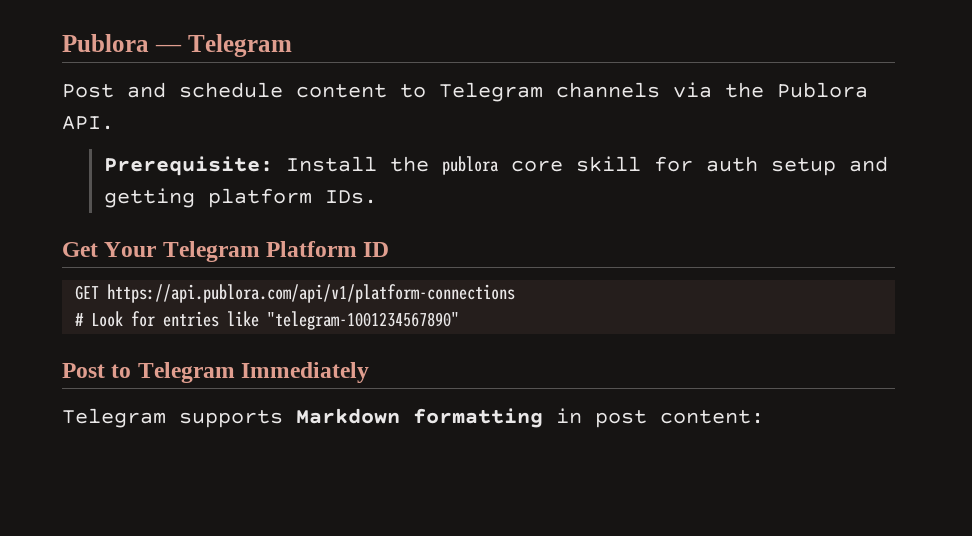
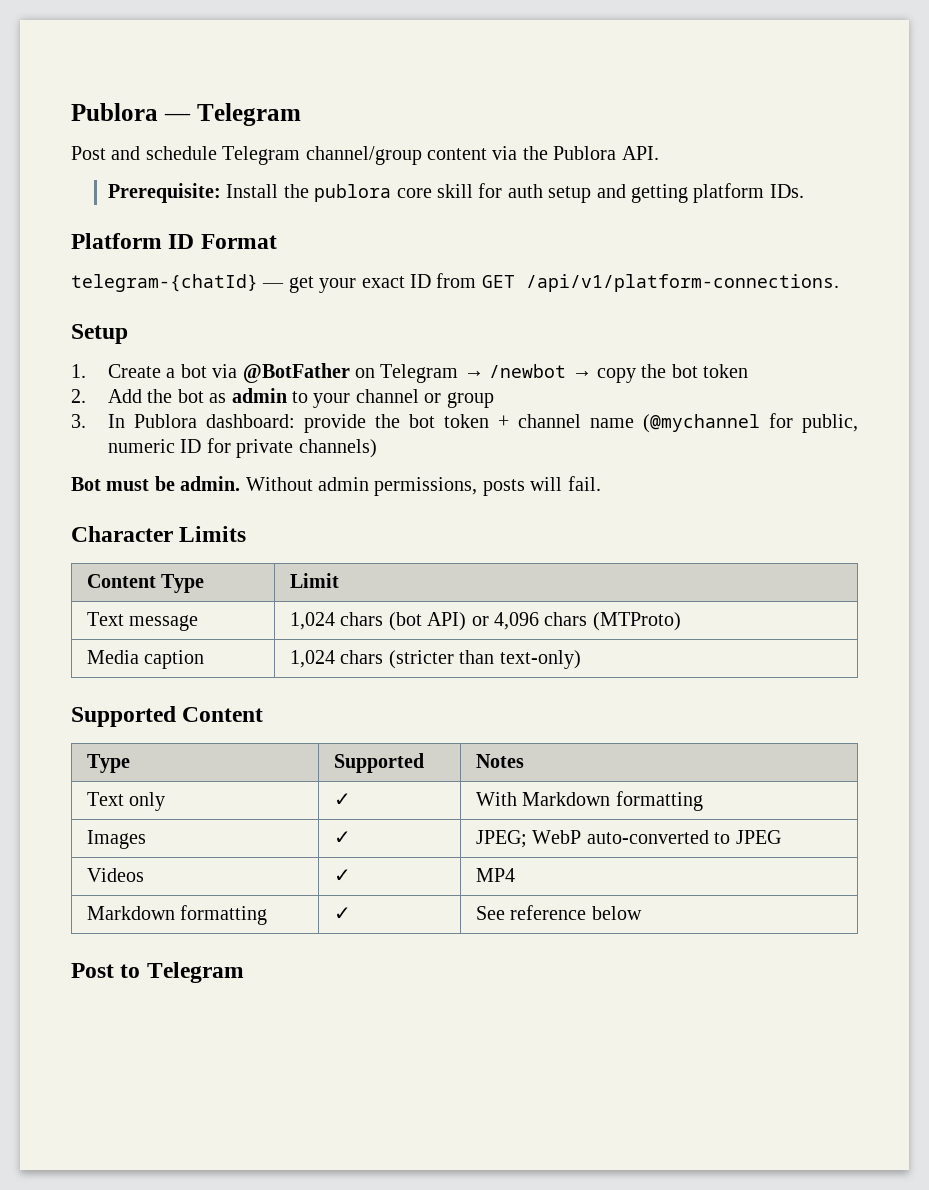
[296,82,660,102] content to Telegram channels -> [222,146,487,165] Telegram channel/group content
[62,241,260,262] Get Your Telegram -> (804, 191) none
[75,284,516,303] [75,311,460,330] [62,362,370,383] [62,408,764,428] // GET https://api.publora.com/api/v1/platform-connections // # Look for entries like "telegram-1001234567890" // Post to Telegram Immediately // Telegram supports Markdown formatting in post content: -> [200,234,277,249] [71,273,839,293] [71,324,128,344] [71,363,749,383] [71,388,494,408] [71,413,858,433] [107,438,377,458] [71,476,601,496] [71,526,247,542] [86,574,205,593] [289,573,339,588] [86,612,199,631] [289,612,681,631] [86,650,205,669] [289,650,581,669] [71,706,264,727] [86,754,130,773] [333,753,424,773] [475,754,524,768] [86,792,166,811] [333,793,351,806] [475,791,703,811] [86,830,146,849] [333,831,351,844] [475,830,781,848] [86,868,144,882] [333,869,351,882] [475,868,515,882] [86,905,268,925] [333,907,351,920] [475,905,642,920] [71,962,244,983] Format // telegram-{chatId} — get your exact ID from GET /api/v1/platform-connections. // Setup // 1. Create a bot via @BotFather on Telegram → /newbot → copy the bot token // 2. Add the bot as admin to your channel or group // 3. In Publora dashboard: provide the bot token + channel name (@mychannel for public, numeric ID for private channels) // Bot must be admin. Without admin permissions, posts will fail. // Character Limits // Content Type | Limit // Text message | 1,024 chars (bot API) or 4,096 chars (MTProto) // Media caption | 1,024 chars (stricter than text-only) // Supported Content // Type | Supported | Notes // Text only | ✓ | With Markdown formatting // Images | ✓ | JPEG; WebP auto-converted to JPEG // Videos | ✓ | MP4 // Markdown formatting | ✓ | See reference below // Post to Telegram

